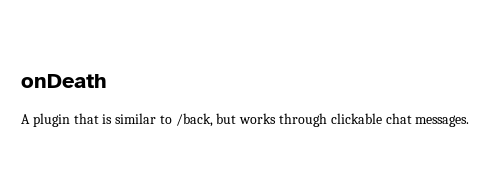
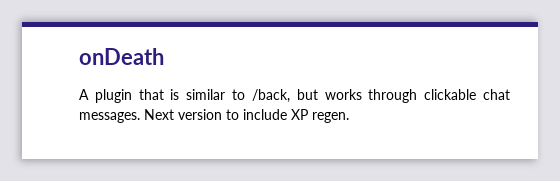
(470, 121) none -> [144,109,349,123] Next version to include XP regen.

